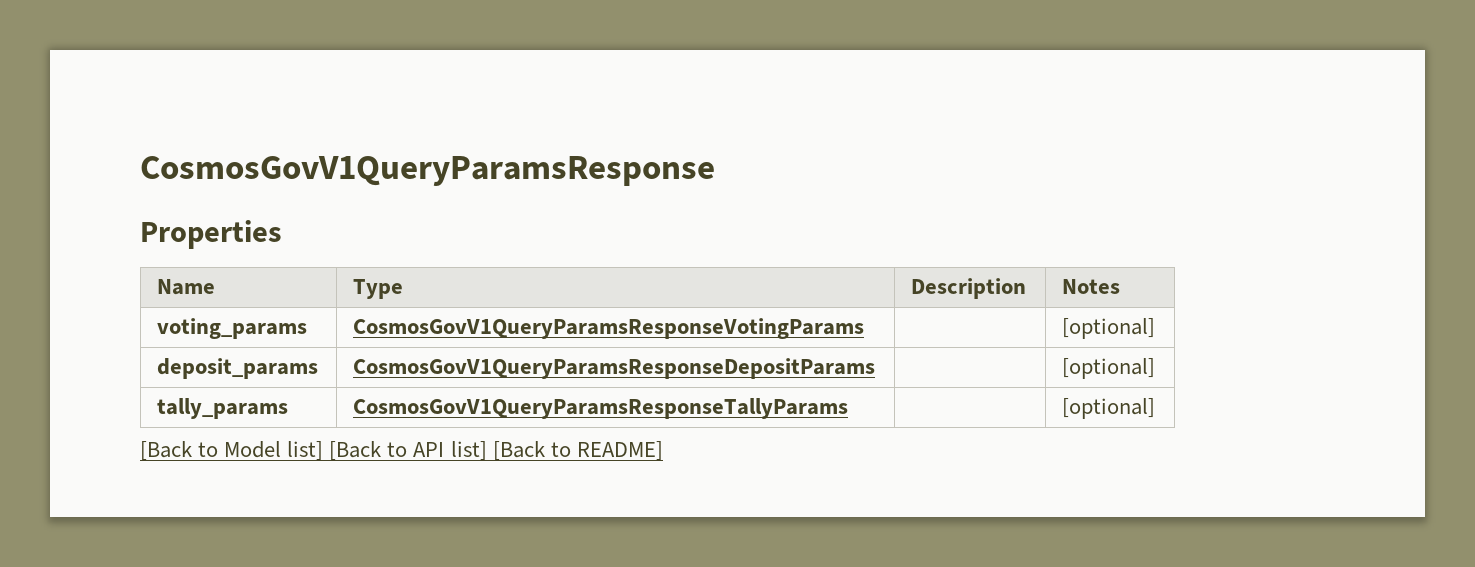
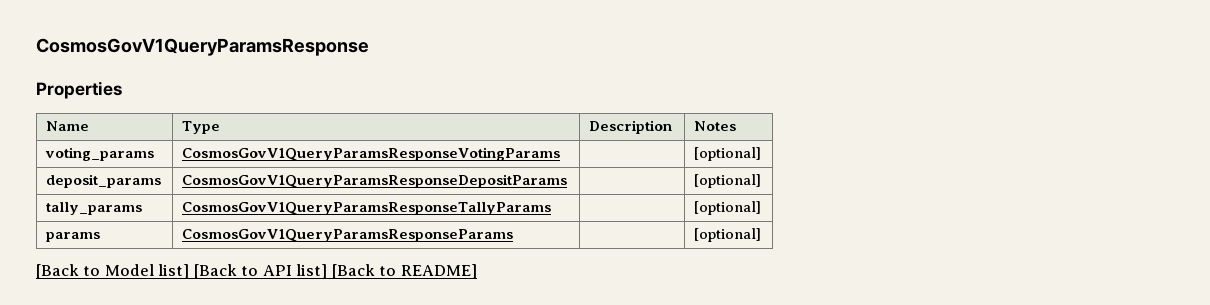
(1156, 408) none -> [46,232,101,242] [182,229,514,242] [694,228,762,242] // params | CosmosGovV1QueryParamsResponseParams | | [optional]

